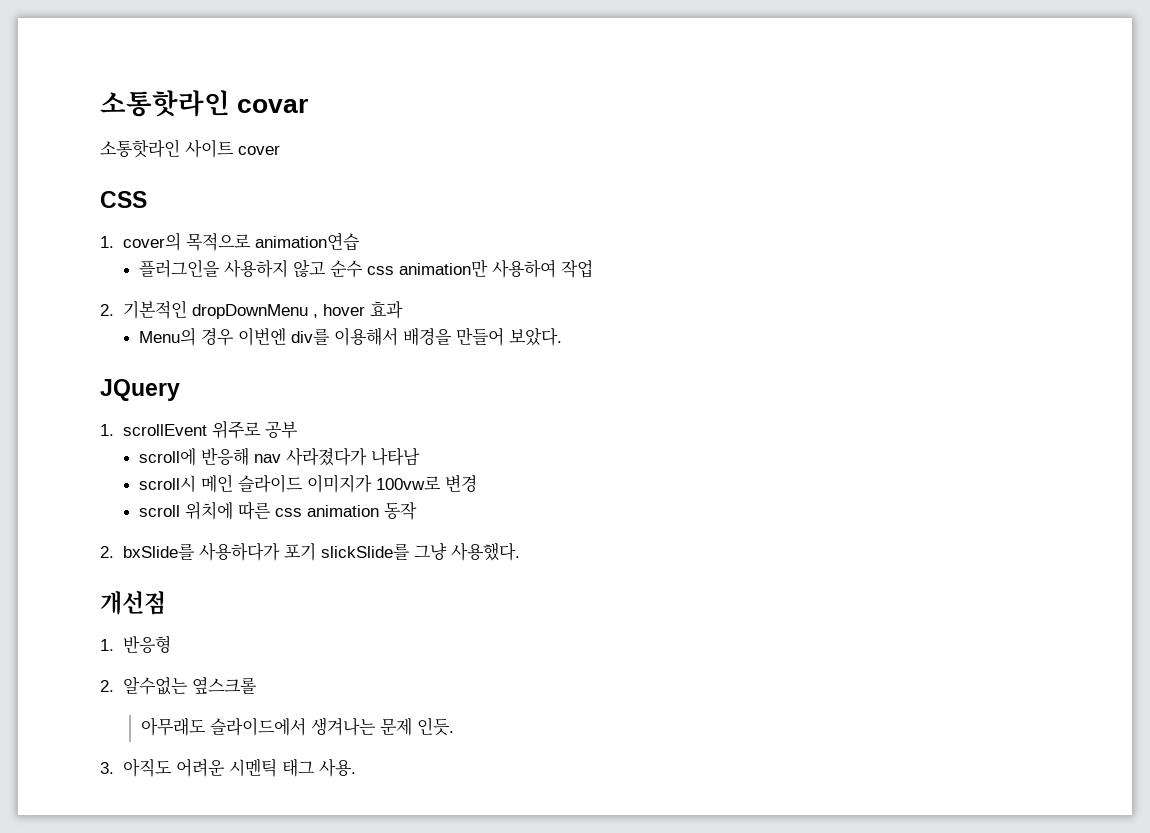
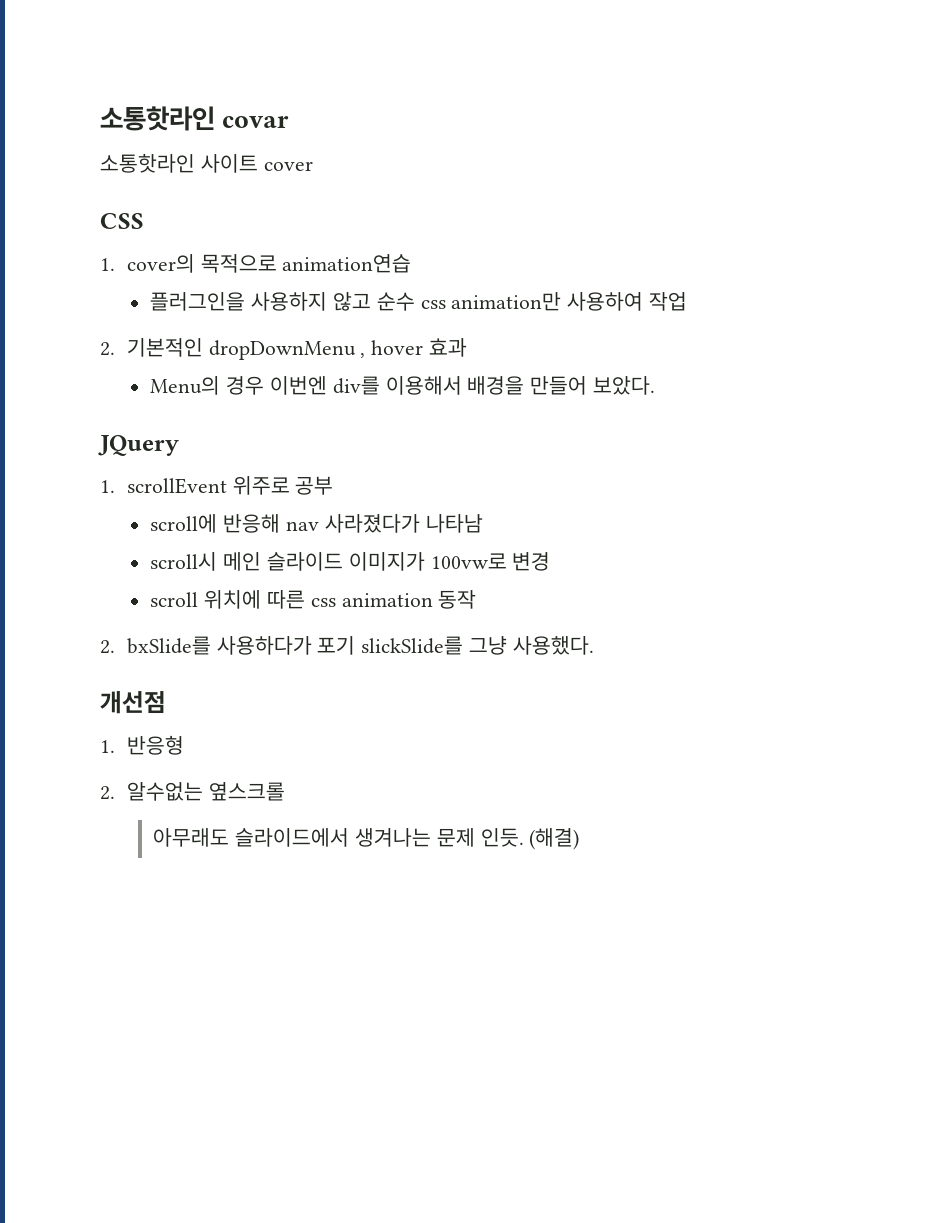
[100,758,356,777] // 3. 아직도 어려운 시멘틱 태그 사용. -> [529,828,580,850] (해결)

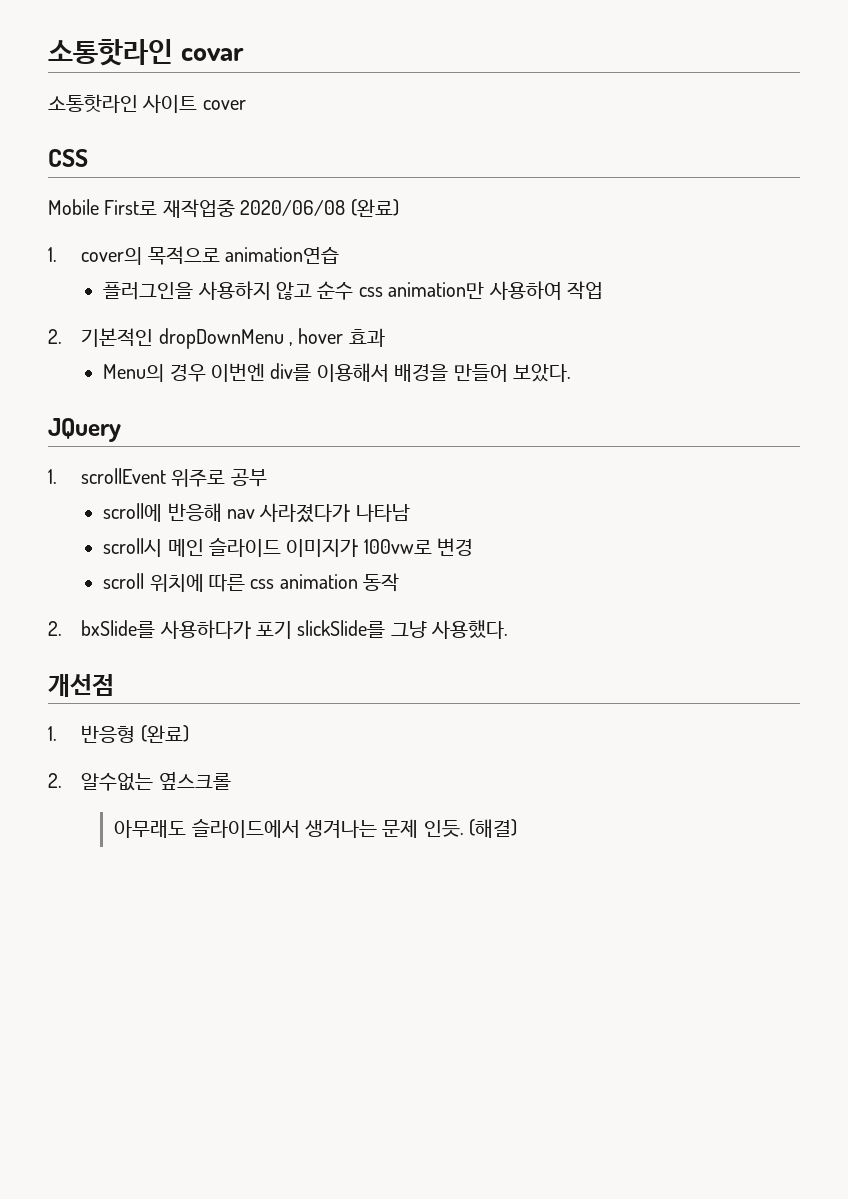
(144, 221) none -> [48,199,399,218] // Mobile First로 재작업중 2020/06/08 (완료)
(184, 745) none -> [140,725,189,743] (완료)

